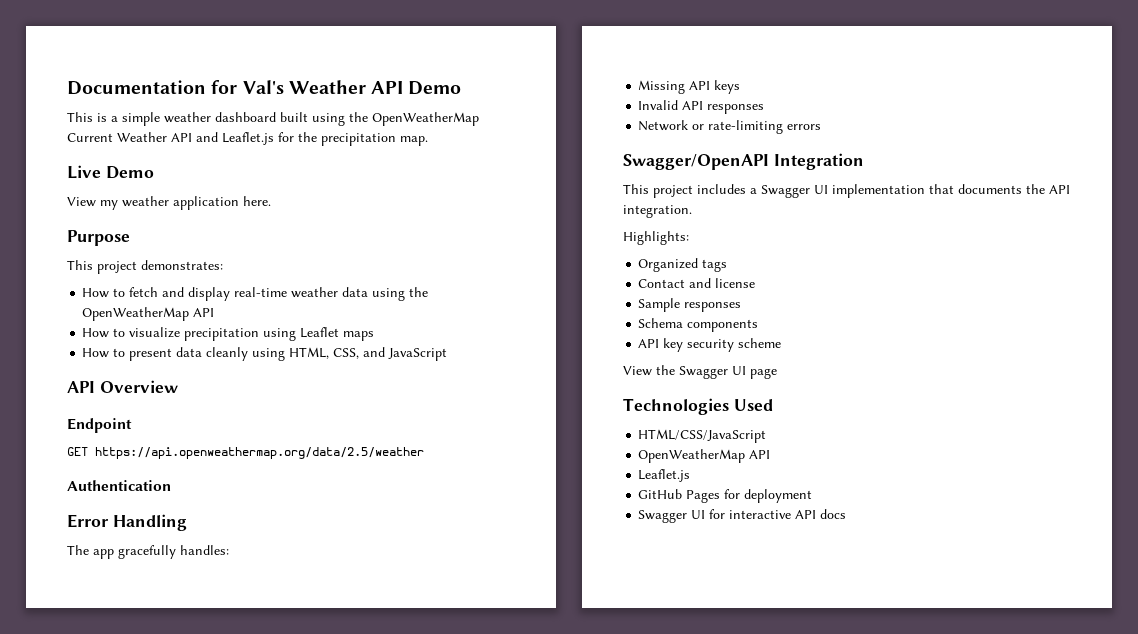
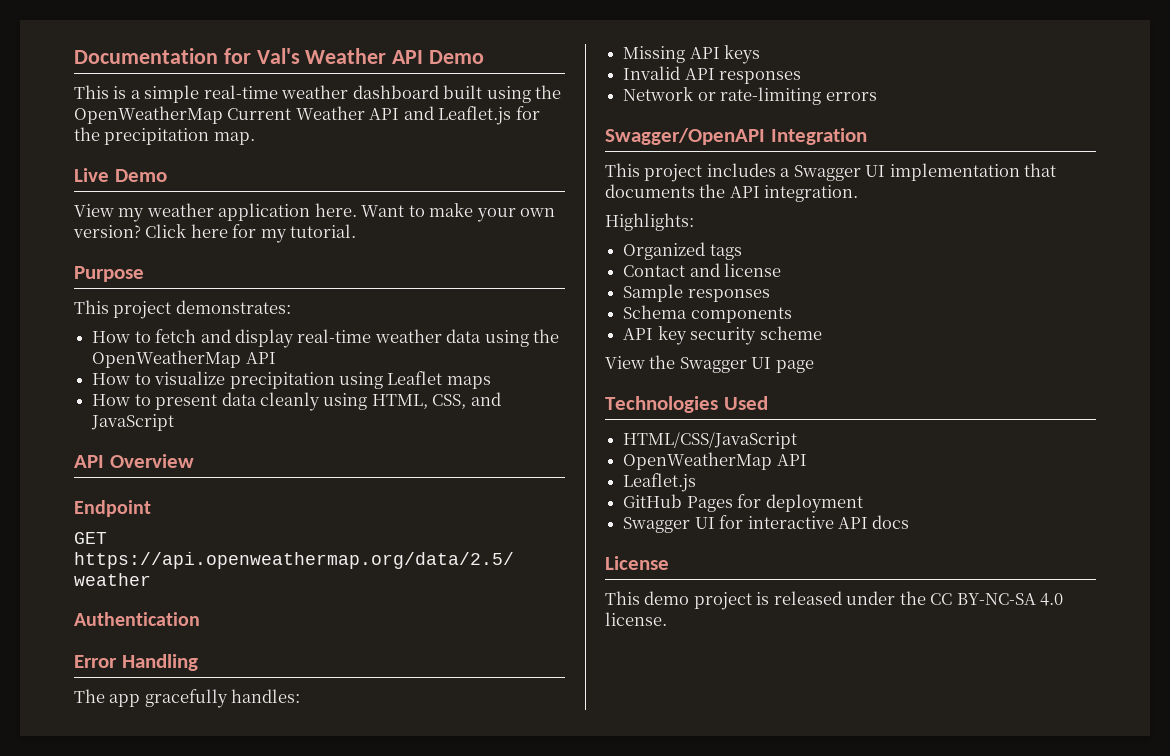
(160, 119) none -> [203,85,278,99] real-time
(271, 201) none -> [361,203,556,222] [73,224,357,243] Want to make your own version? Click here for my tutorial.
(847, 514) none -> [605,556,669,570] [605,591,1064,610] [605,612,667,626] // License // This demo project is released under the CC BY-NC-SA 4.0 license.

